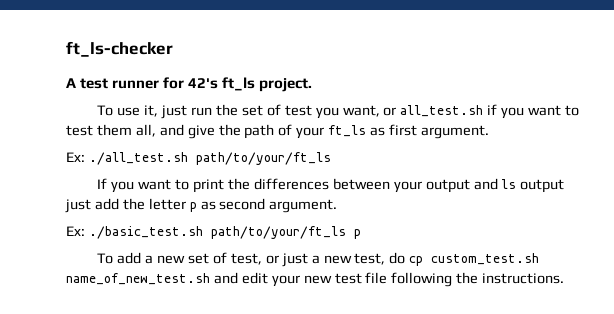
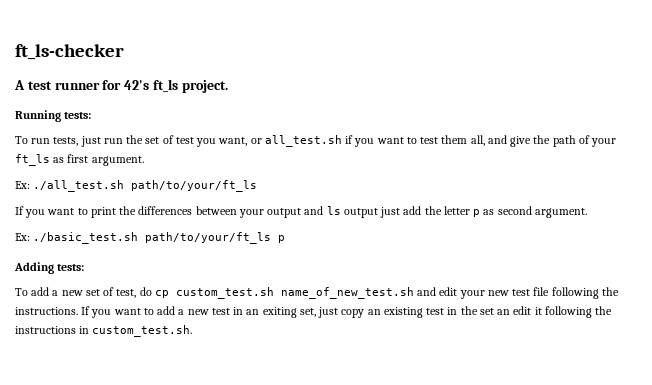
[97,105,159,117] // To use it, -> [15,110,92,122] [15,136,79,146] // Running tests: // To run tests,
(361, 234) none -> [14,262,85,274] // Adding tests:
[265,253,386,267] or just a new test, -> (137, 293) none
(565, 278) none -> [81,306,613,318] [15,325,193,337] If you want to add a new test in an exiting set, just copy an existing test in the set an edit it following the instructions in custom_test.sh.

